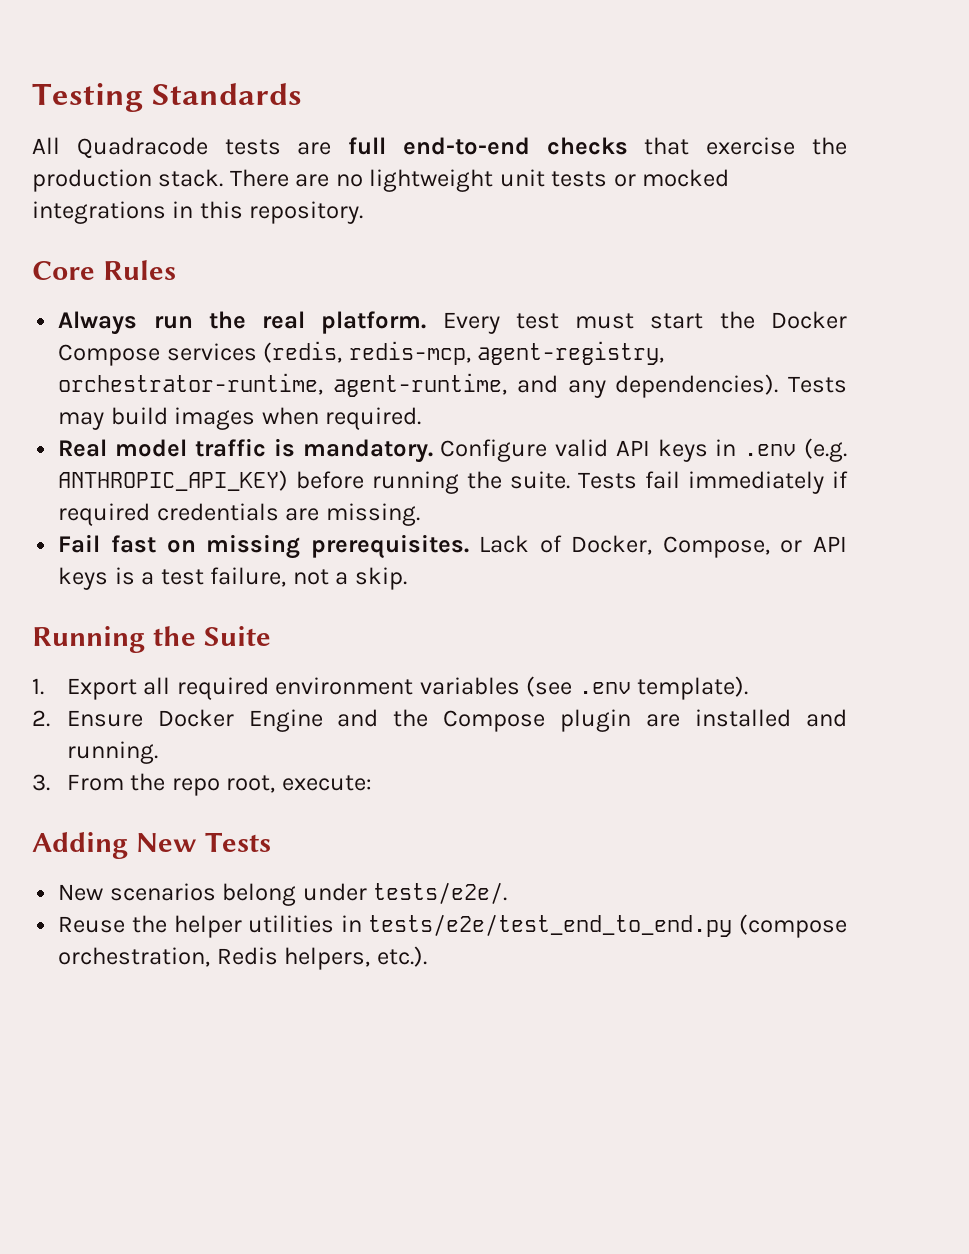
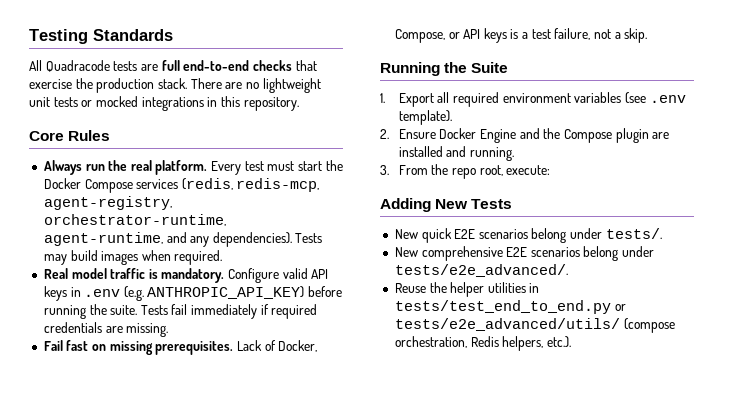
[109,882,508,906] scenarios belong under tests/e2e/. -> [421,228,662,243] [394,246,655,261] [394,264,568,277] quick E2E scenarios belong under tests/. // New comprehensive E2E scenarios belong under tests/e2e_advanced/.
[368,914,733,937] tests/e2e/test_end_to_end.py -> [394,300,626,314] [394,318,620,331] tests/test_end_to_end.py or tests/e2e_advanced/utils/

